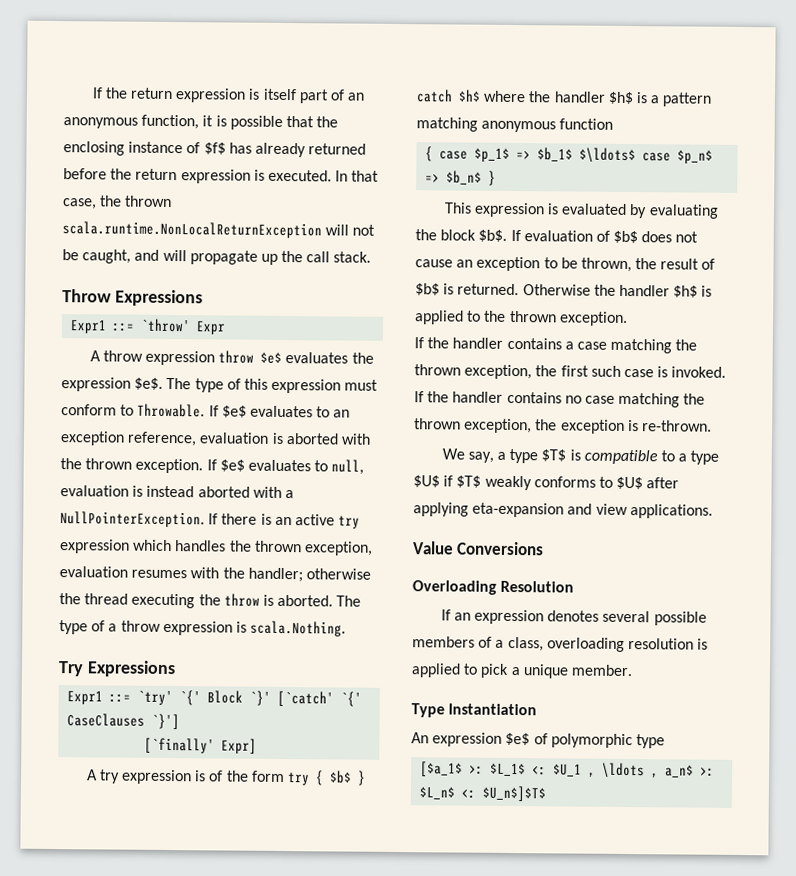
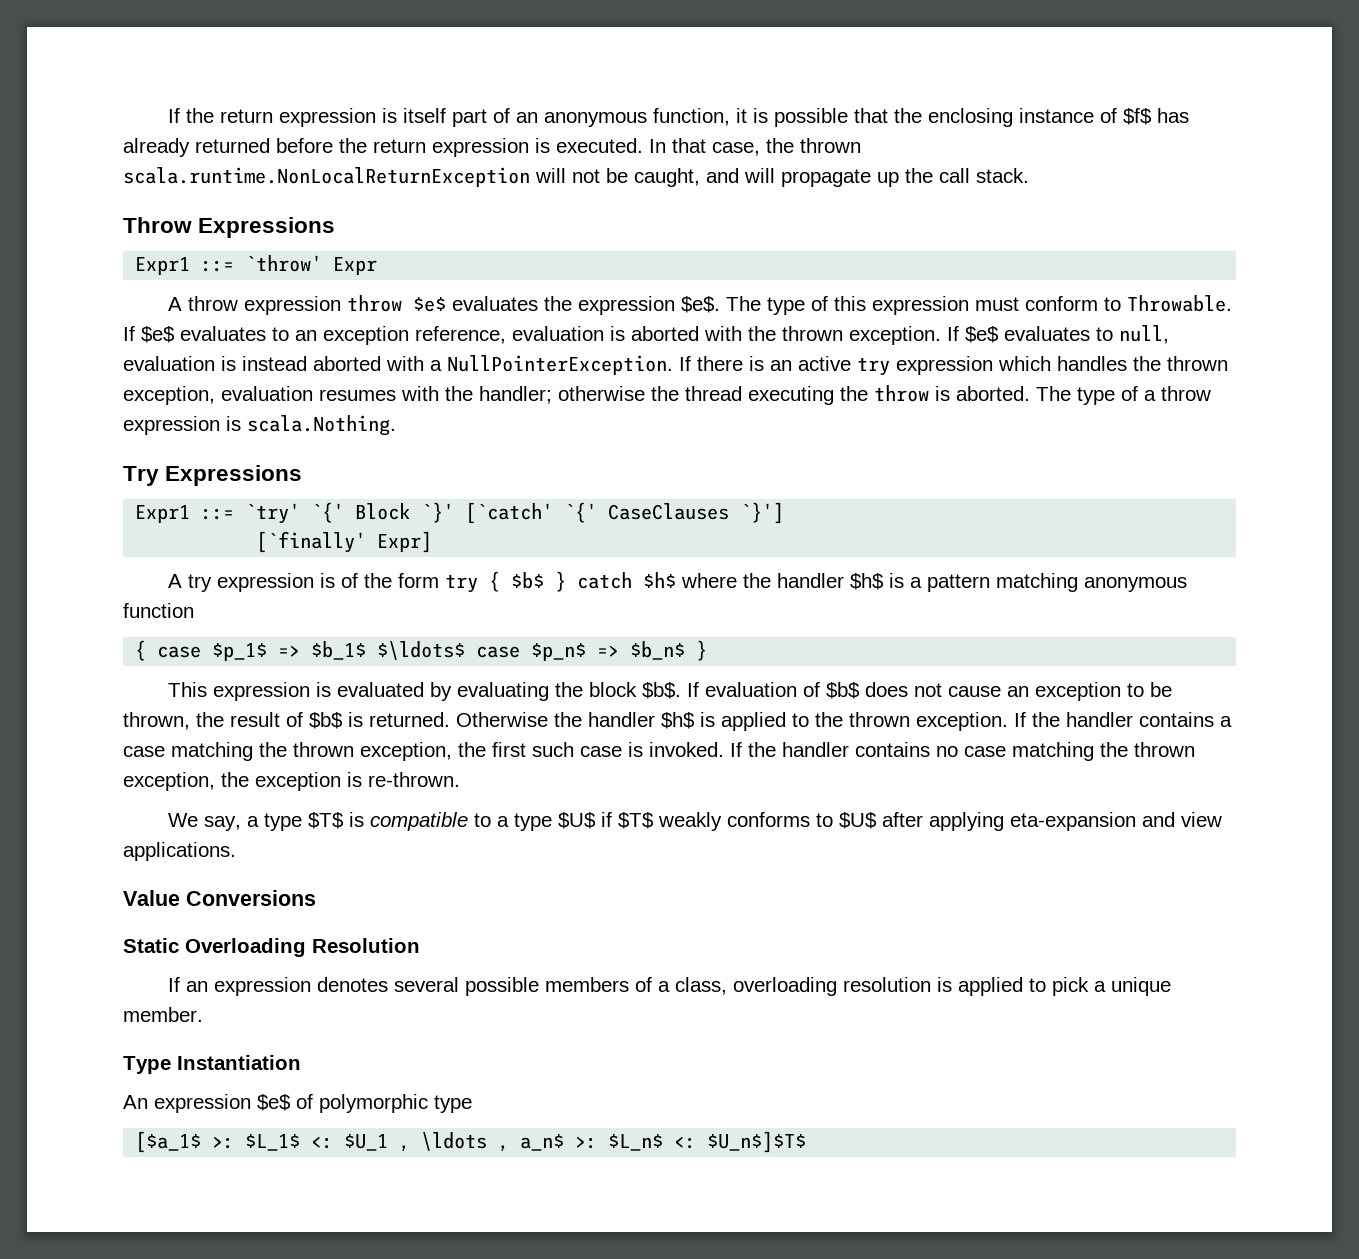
(628, 318) // -> (1008, 721) none
(545, 548) none -> [123,938,179,953] Static

